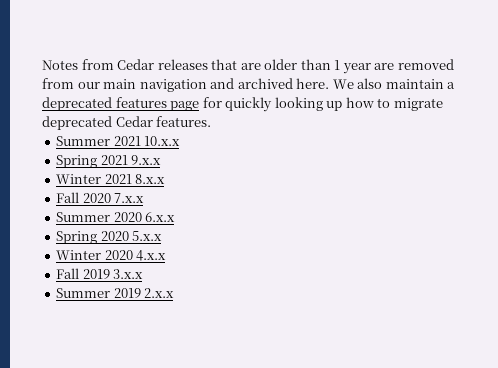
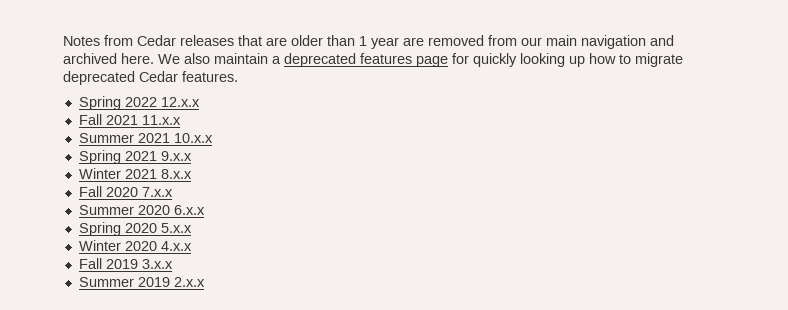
(212, 121) none -> [78,96,200,110] [78,114,181,125] // Spring 2022 12.x.x // Fall 2021 11.x.x

